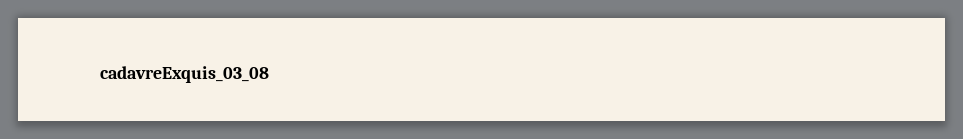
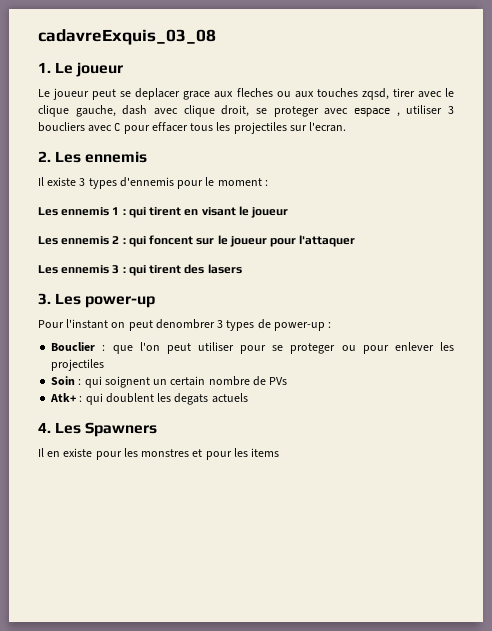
(269, 74) none -> [38,62,124,77] [38,88,454,100] [38,105,455,117] [38,122,347,134] [38,151,148,163] [38,177,268,189] [38,206,289,218] [38,235,356,247] [38,264,242,276] [38,293,156,308] [38,319,332,331] [51,342,454,354] [51,359,105,371] [51,376,288,388] [50,393,248,405] [38,422,158,437] [38,448,280,460] // 1. Le joueur // Le joueur peut se deplacer grace aux fleches ou aux touches zqsd, tirer avec le clique gauche, dash avec clique droit, se proteger avec espace , utiliser 3 boucliers avec C pour effacer tous les projectiles sur l'ecran. // 2. Les ennemis // Il existe 3 types d'ennemis pour le moment : // Les ennemis 1 : qui tirent en visant le joueur // Les ennemis 2 : qui foncent sur le joueur pour l'attaquer // Les ennemis 3 : qui tirent des lasers // 3. Les power-up // Pour l'instant on peut denombrer 3 types de power-up : // Bouclier : que l'on peut utiliser pour se proteger ou pour enlever les projectiles // Soin : qui soignent un certain nombre de PVs // Atk+ : qui doublent les degats actuels // 4. Les Spawners // Il en existe pour les monstres et pour les items

